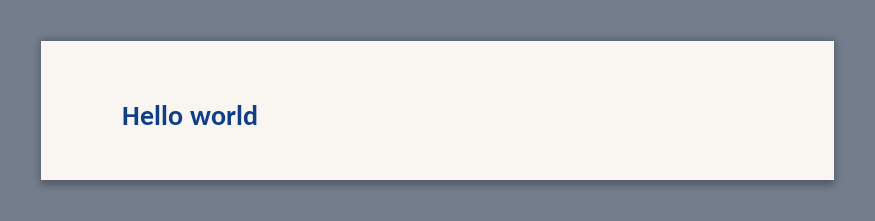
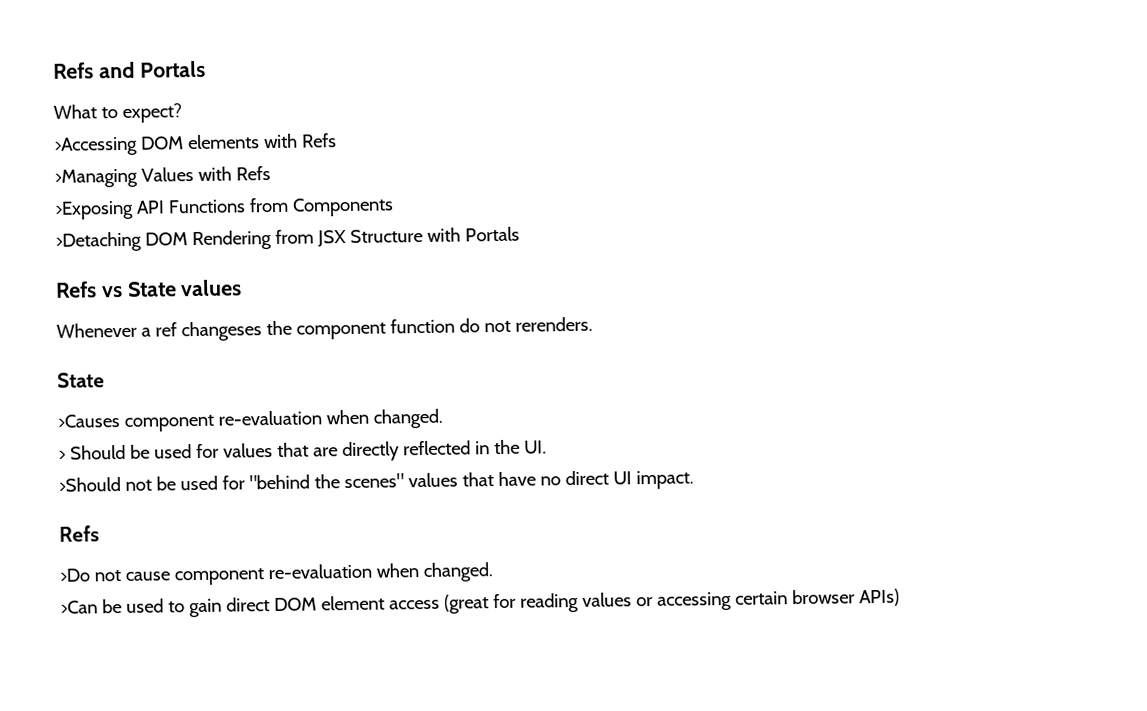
[122,105,259,125] Hello world -> [53,60,206,79] [53,103,182,123] [54,133,337,156] [54,166,271,188] [54,197,394,220] [55,226,520,252] [55,279,243,298] [56,316,593,342] [57,372,105,388] [57,408,443,432] [58,439,547,462] [58,470,694,492] [59,525,100,542] [59,562,493,586] [60,588,900,618] Refs and Portals // What to expect? // >Accessing DOM elements with Refs // >Managing Values with Refs // >Exposing API Functions from Components // >Detaching DOM Rendering from JSX Structure with Portals // Refs vs State values // Whenever a ref changeses the component function do not rerenders. // State // >Causes component re-evaluation when changed. // > Should be used for values that are directly reflected in the UI. // >Should not be used for "behind the scenes" values that have no direct UI impact. // Refs // >Do not cause component re-evaluation when changed. // >Can be used to gain direct DOM element access (great for reading values or accessing certain browser APIs)

